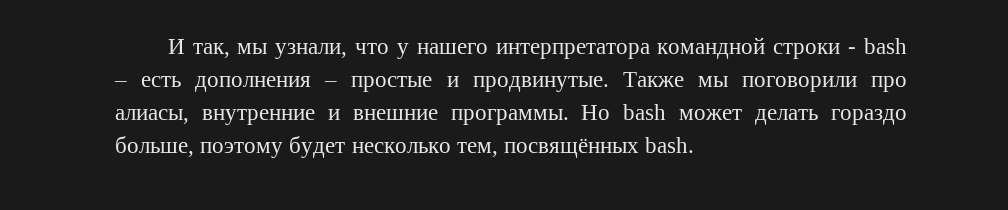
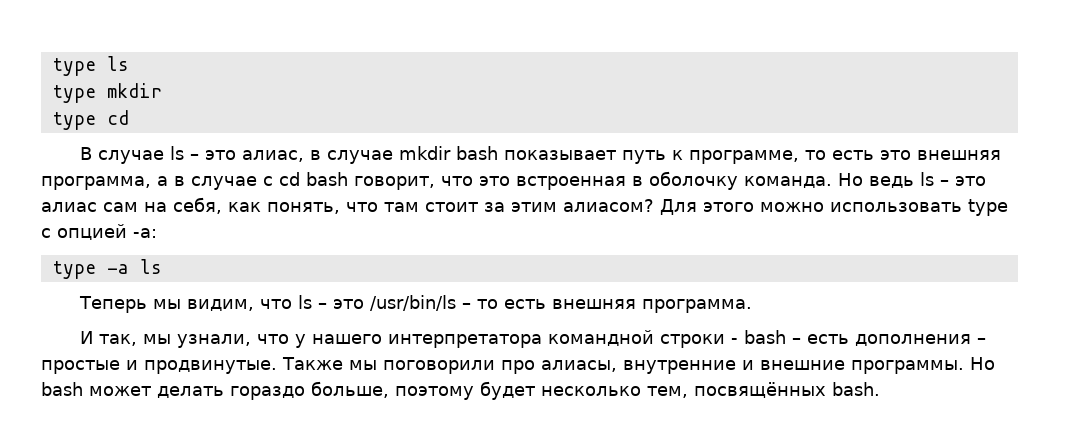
(167, 46) none -> [51,56,129,76] [51,83,162,103] [51,110,129,130] [79,146,1001,164] [41,171,986,190] [41,197,1008,216] [41,224,157,240] [51,259,162,279] [78,295,752,313] type ls // type mkdir // type cd // В случае ls – это алиас, в случае mkdir bash показывает путь к программе, то есть это внешняя программа, а в случае с cd bash говорит, что это встроенная в оболочку команда. Но ведь ls – это алиас сам на себя, как понять, что там стоит за этим алиасом? Для этого можно использовать type с опцией -a: // type -a ls // Теперь мы видим, что ls – это /usr/bin/ls – то есть внешняя программа. //

